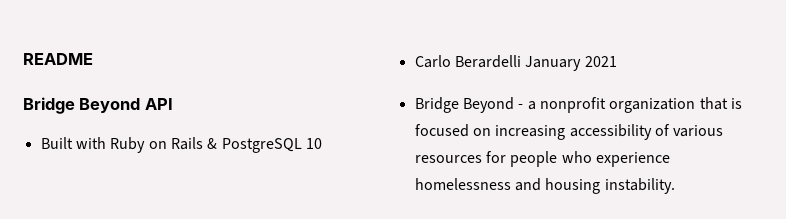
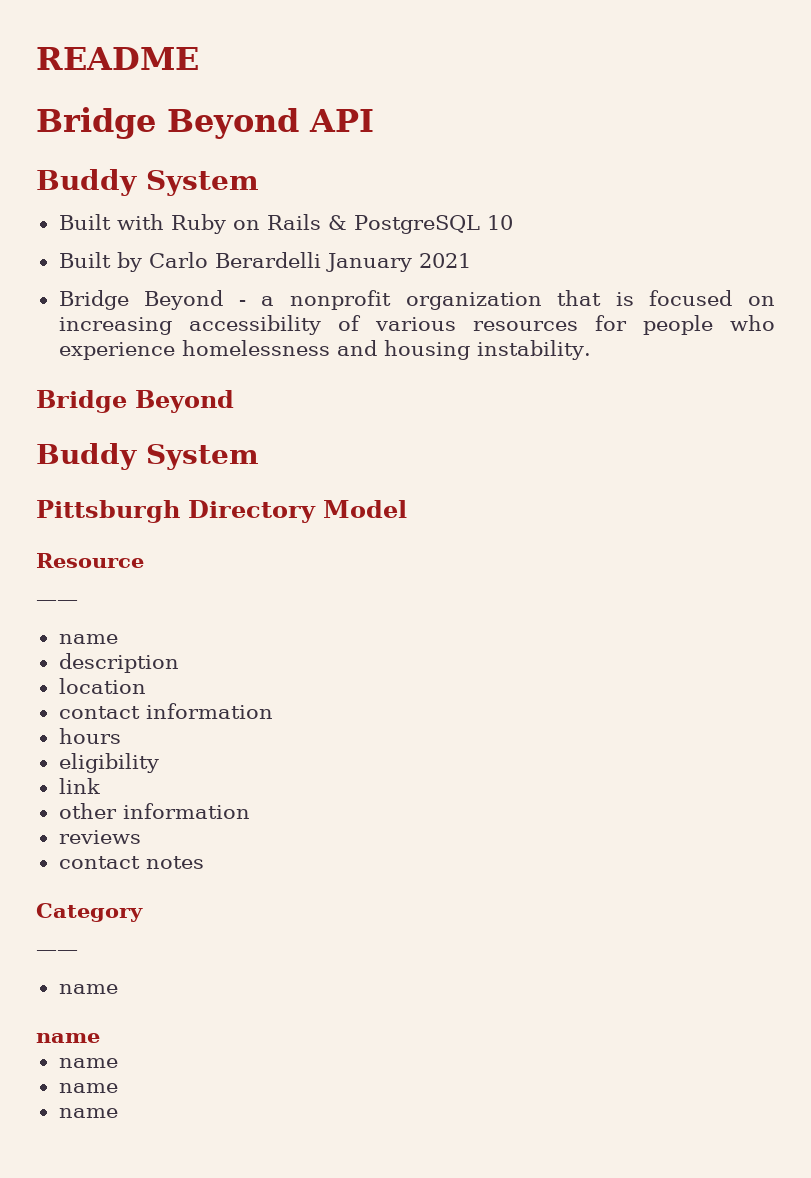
(173, 104) none -> [36,169,259,196] // Buddy System
(322, 143) none -> [58,252,142,272] Built by
(675, 186) none -> [36,390,234,413] [36,443,259,470] [36,500,407,523] [36,553,144,568] [36,600,78,606] [58,634,118,644] [58,653,179,673] [58,678,146,694] [58,703,273,719] [58,728,121,744] [58,753,159,773] [58,778,100,794] [58,803,250,819] [58,830,141,844] [58,856,204,869] [36,903,143,922] [36,950,78,956] [58,984,118,994] [36,1033,100,1043] [58,1058,118,1068] [58,1083,118,1093] [58,1108,118,1118] // Bridge Beyond // Buddy System // Pittsburgh Directory Model // Resource // —— // name // description // location // contact information // hours // eligibility // link // other information // reviews // contact notes // Category // —— // name // name // name // name // name

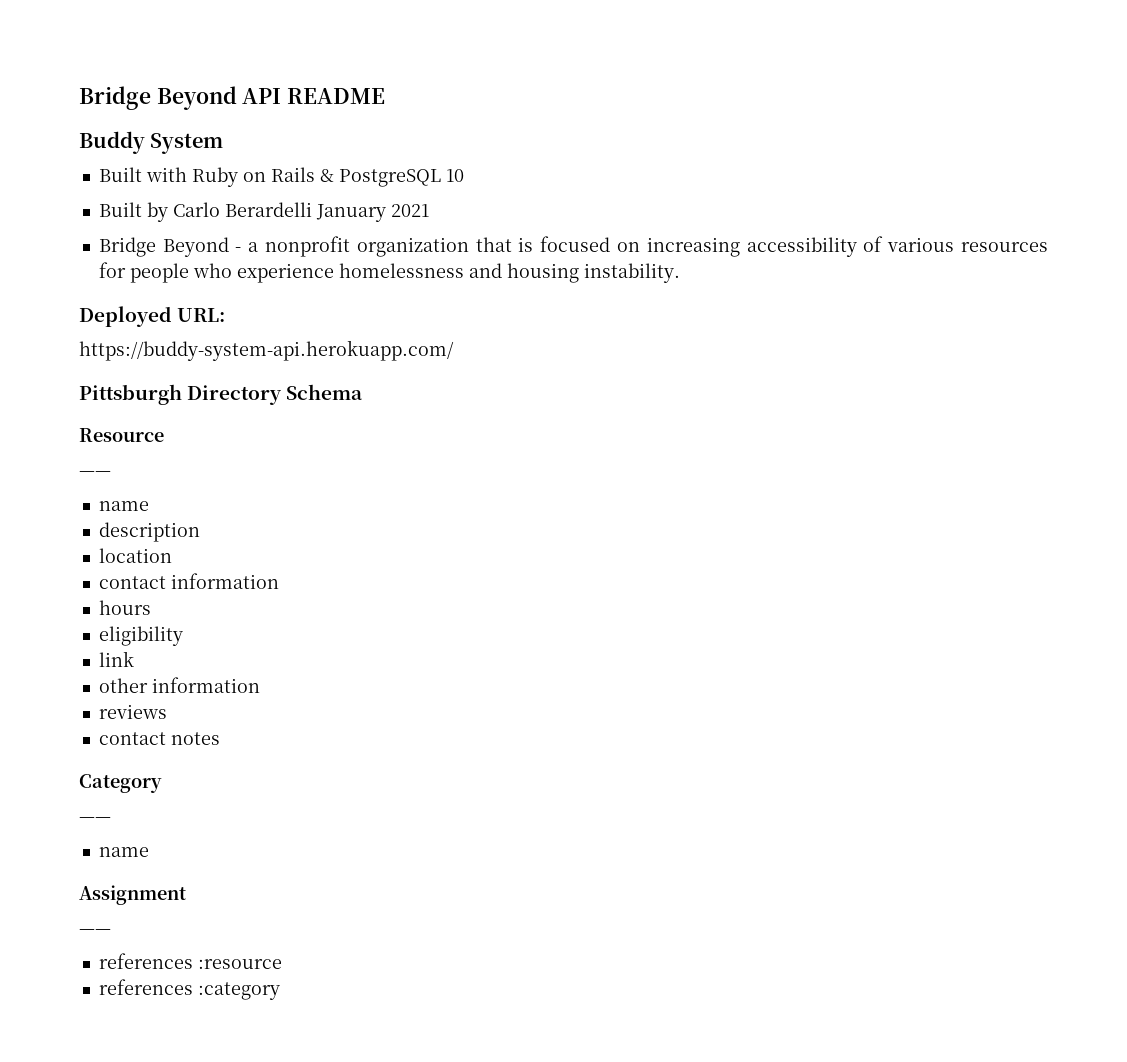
[36,47,199,70] README // -> (79, 98) none
(374, 120) none -> [287,88,386,104] README
[36,390,234,413] [36,443,259,470] Bridge Beyond // Buddy System -> [79,306,226,327] [79,340,454,361] Deployed URL: // https://buddy-system-api.herokuapp.com/
[323,500,407,518] Model -> [286,384,364,400] Schema
[36,1033,100,1043] [58,1058,118,1068] [58,1083,118,1093] [58,1108,118,1118] name // name // name // name -> [79,885,186,905] [79,929,111,934] [98,953,282,969] [98,979,280,1000] Assignment // —— // references :resource // references :category

